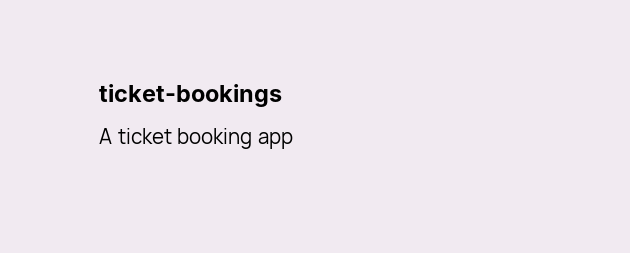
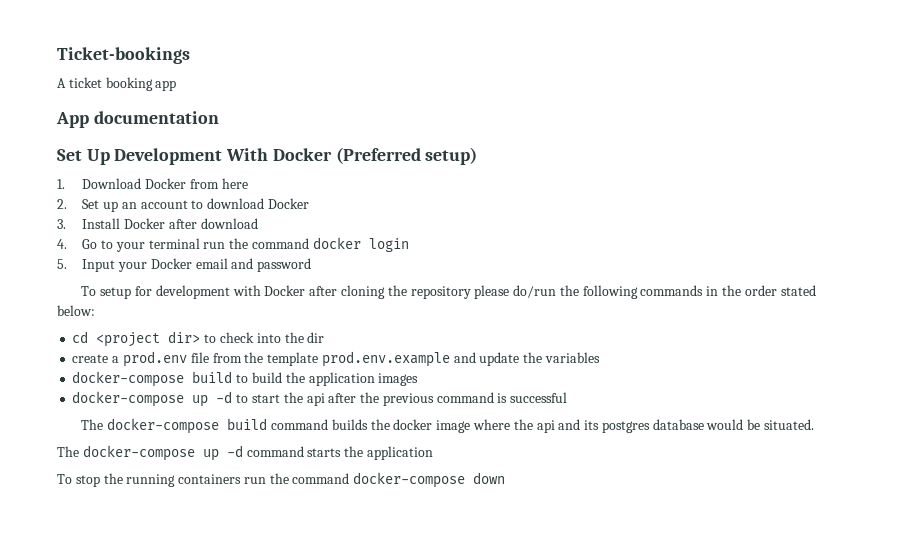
[99,84,282,107] ticket-bookings -> [57,47,190,64] Ticket-bookings
(293, 140) none -> [56,111,219,128] [57,147,478,165] [57,178,248,189] [57,198,309,212] [57,218,258,229] [57,237,409,252] [57,258,312,272] [81,285,816,299] [57,305,95,316] [72,331,325,347] [72,351,600,367] [72,371,419,387] [72,391,568,407] [81,418,814,434] [57,445,433,461] [57,472,506,488] // App documentation // Set Up Development With Docker (Preferred setup) // 1. Download Docker from here // 2. Set up an account to download Docker // 3. Install Docker after download // 4. Go to your terminal run the command docker login // 5. Input your Docker email and password // To setup for development with Docker after cloning the repository please do/run the following commands in the order stated below: // cd <project dir> to check into the dir // create a prod.env file from the template prod.env.example and update the variables // docker-compose build to build the application images // docker-compose up -d to start the api after the previous command is successful // The docker-compose build command builds the docker image where the api and its postgres database would be situated. // The docker-compose up -d command starts the application // To stop the running containers run the command docker-compose down

